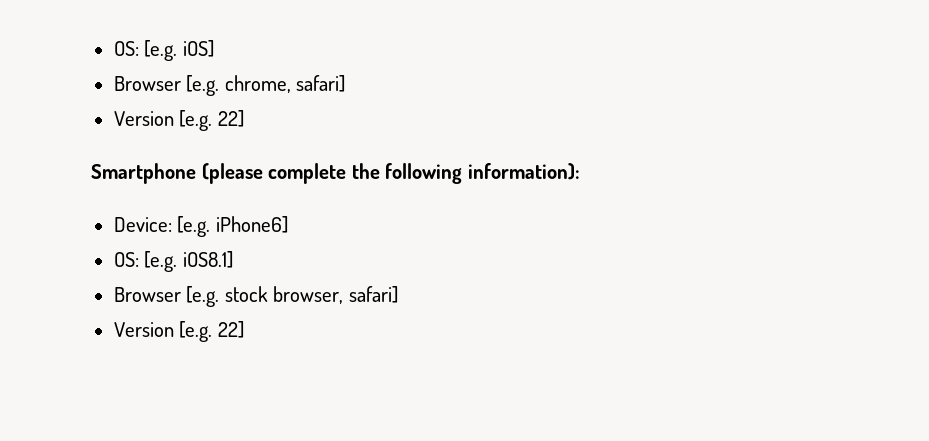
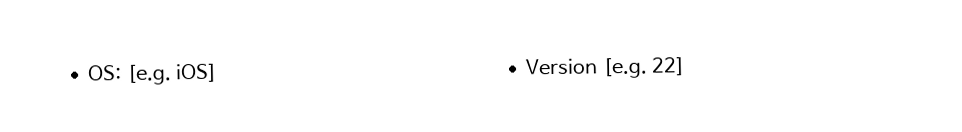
[113,75,346,96] [113,110,244,131] [91,163,580,184] [113,216,288,237] [113,251,233,272] [113,286,398,307] [113,321,244,342] // Browser [e.g. chrome, safari] // Version [e.g. 22] // Smartphone (please complete the following information): // Device: [e.g. iPhone6] // OS: [e.g. iOS8.1] // Browser [e.g. stock browser, safari] // Version [e.g. 22] -> [525,57,686,79] // Version [e.g. 22]

